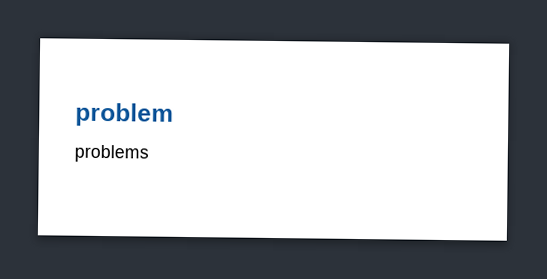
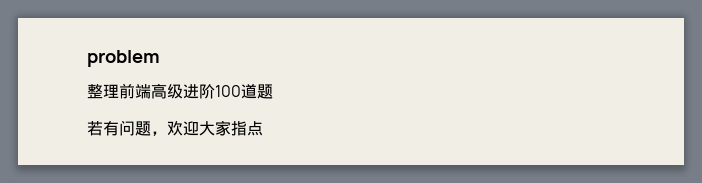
[74,144,149,163] problems -> [87,83,273,99] [87,120,263,136] 整理前端高级进阶100道题 // 若有问题，欢迎大家指点

